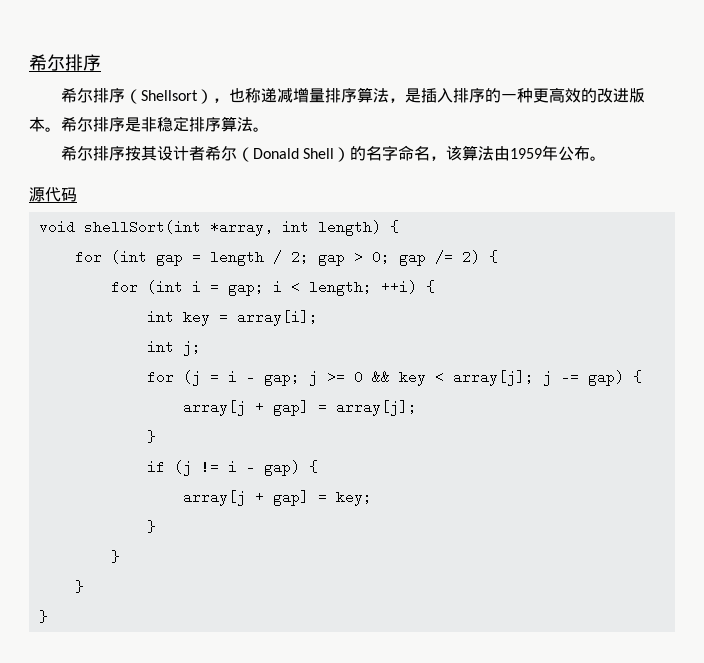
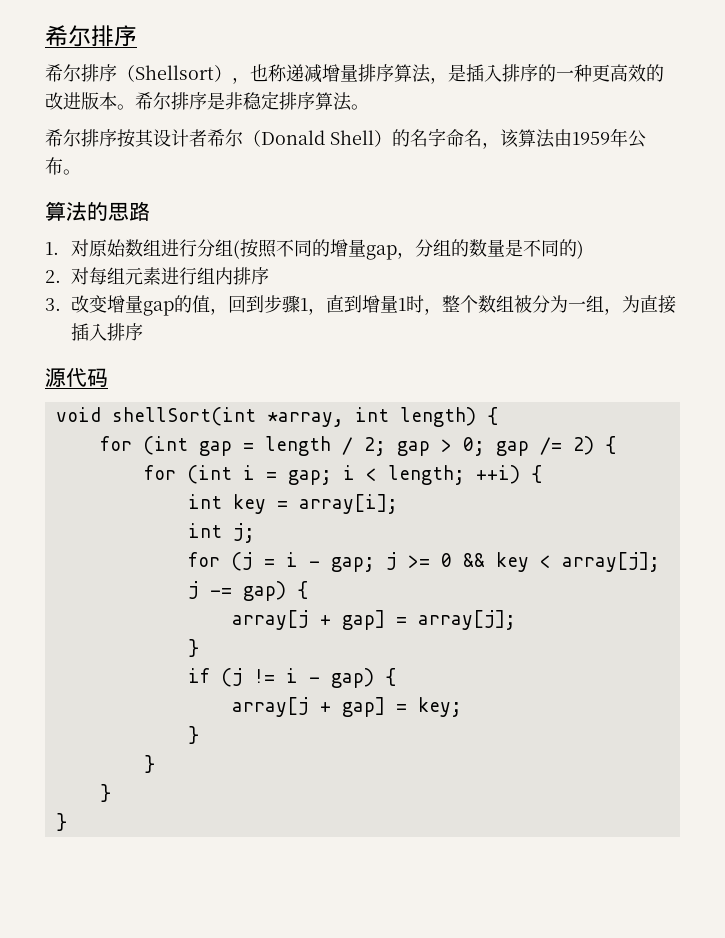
(607, 158) none -> [45,201,150,221] [45,239,584,260] [45,267,269,285] [45,295,676,316] [70,323,143,341] // 算法的思路 // 1.对原始数组进行分组(按照不同的增量gap，分组的数量是不同的) // 2.对每组元素进行组内排序 // 3.改变增量gap的值，回到步骤1，直到增量1时，整个数组被分为一组，为直接插入排序

